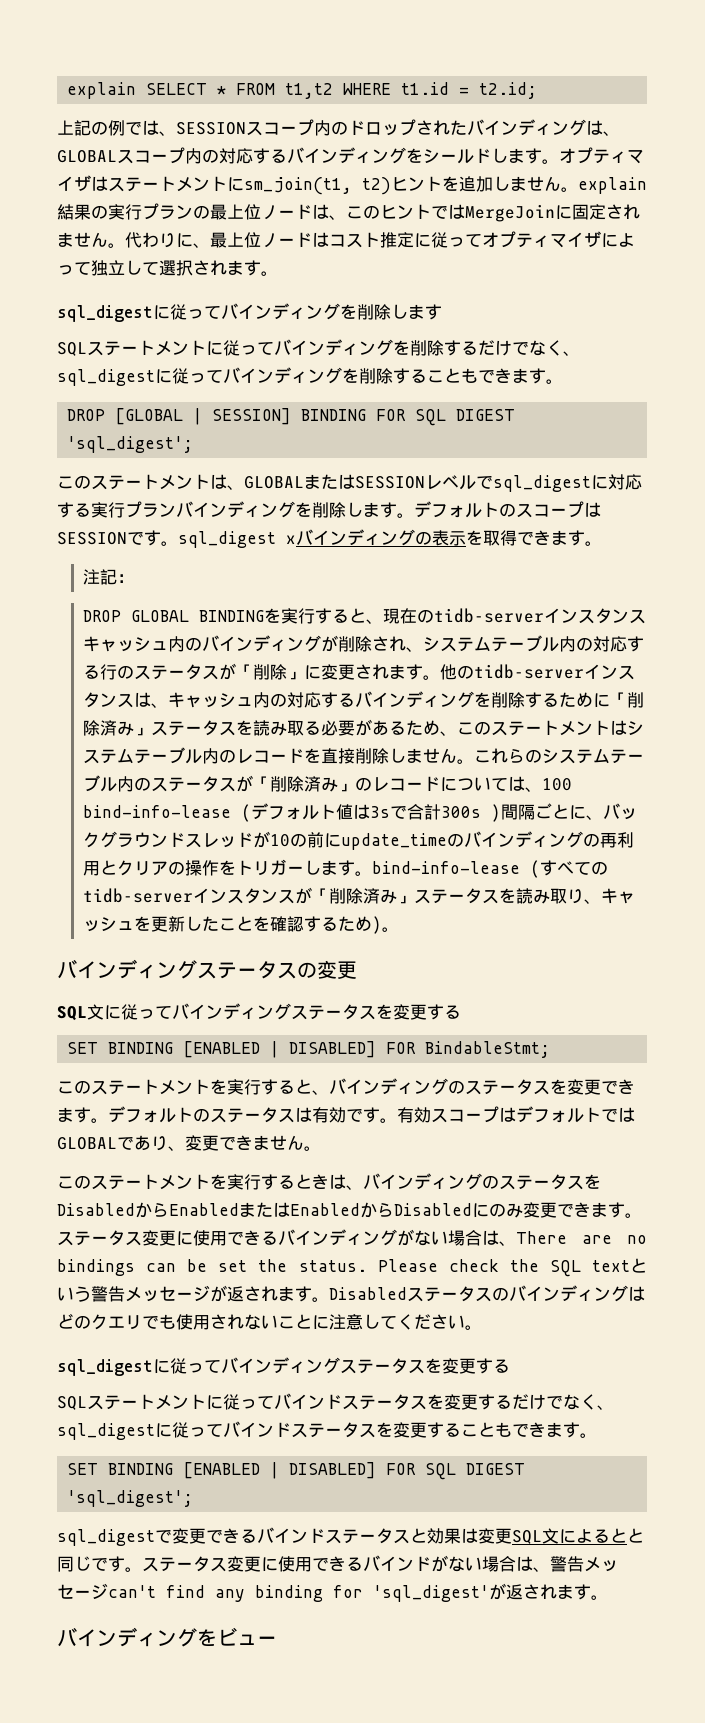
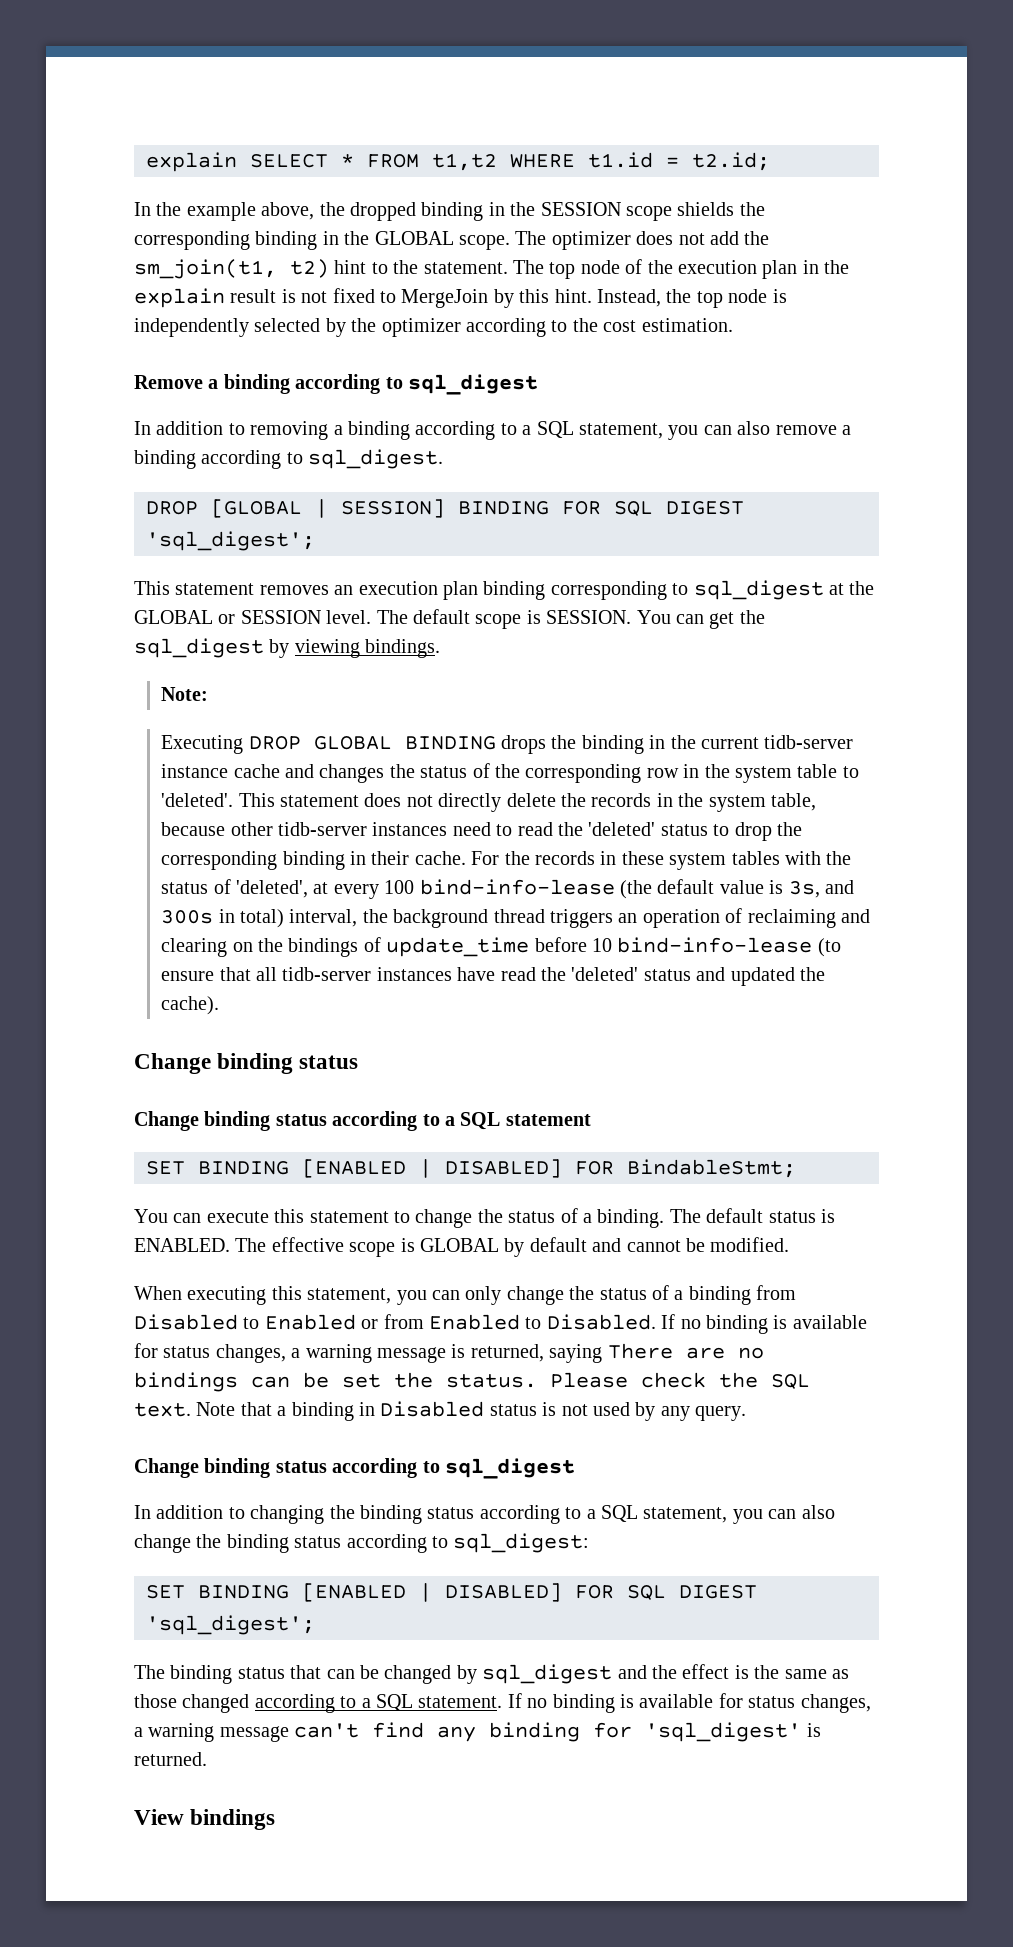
[57,119,620,136] [57,147,644,164] [57,175,647,195] [57,203,640,222] [57,231,635,248] [57,260,278,276] [57,303,442,322] [57,339,580,356] [57,367,563,386] 上記の例では、SESSIONスコープ内のドロップされたバインディングは、GLOBALスコープ内の対応するバインディングをシールドします。オプティマイザはステートメントにsm_join(t1, t2)ヒントを追加しません。explain結果の実行プランの最上位ノードは、このヒントではMergeJoinに固定されません。代わりに、最上位ノードはコスト推定に従ってオプティマイザによって独立して選択されます。 // sql_digestに従ってバインディングを削除します // SQLステートメントに従ってバインディングを削除するだけでなく、sql_digestに従ってバインディングを削除することもできます。 -> [134,202,765,221] [134,231,770,250] [134,259,850,279] [134,288,787,308] [134,318,733,337] [134,374,538,395] [134,421,851,440] [134,449,444,469] In the example above, the dropped binding in the SESSION scope shields the corresponding binding in the GLOBAL scope. The optimizer does not add the sm_join(t1, t2) hint to the statement. The top node of the execution plan in the explain result is not fixed to MergeJoin by this hint. Instead, the top node is independently selected by the optimizer according to the cost estimation. // Remove a binding according to sql_digest // In addition to removing a binding according to a SQL statement, you can also remove a binding according to sql_digest.
[57,474,642,492] [57,501,601,518] [57,529,602,548] [82,569,134,585] [82,608,646,624] [82,635,644,652] [82,663,635,680] [82,691,644,708] [82,719,644,736] [82,747,644,764] [82,775,572,792] [82,803,637,822] [82,831,634,850] [82,859,608,878] [82,887,635,904] [82,916,399,934] [57,959,357,979] [57,1003,461,1021] このステートメントは、GLOBALまたはSESSIONレベルでsql_digestに対応する実行プランバインディングを削除します。デフォルトのスコープはSESSIONです。sql_digest xバインディングの表示を取得できます。 // 注記： // DROP GLOBAL BINDINGを実行すると、現在のtidb-serverインスタンスキャッシュ内のバインディングが削除され、システムテーブル内の対応する行のステータスが「削除」に変更されます。他のtidb-serverインスタンスは、キャッシュ内の対応するバインディングを削除するために「削除済み」ステータスを読み取る必要があるため、このステートメントはシステムテーブル内のレコードを直接削除しません。これらのシステムテーブル内のステータスが「削除済み」のレコードについては、100 bind-info-lease (デフォルト値は3sで合計300s )間隔ごとに、バックグラウンドスレッドが10の前にupdate_timeのバインディングの再利用とクリアの操作をトリガーします。bind-info-lease (すべてのtidb-serverインスタンスが「削除済み」ステータスを読み取り、キャッシュを更新したことを確認するため)。 // バインディングステータスの変更 // SQL文に従ってバインディングステータスを変更する -> [134,580,875,600] [134,609,765,629] [134,638,441,658] [161,687,209,701] [161,735,854,754] [161,763,859,783] [161,793,817,812] [161,822,803,841] [161,851,852,870] [161,879,855,899] [161,908,871,928] [161,937,841,957] [161,967,826,986] [161,996,220,1015] [134,1053,359,1074] [134,1111,591,1131] This statement removes an execution plan binding corresponding to sql_digest at the GLOBAL or SESSION level. The default scope is SESSION. You can get the sql_digest by viewing bindings. // Note: // Executing DROP GLOBAL BINDING drops the binding in the current tidb-server instance cache and changes the status of the corresponding row in the system table to 'deleted'. This statement does not directly delete the records in the system table, because other tidb-server instances need to read the 'deleted' status to drop the corresponding binding in their cache. For the records in these system tables with the status of 'deleted', at every 100 bind-info-lease (the default value is 3s, and 300s in total) interval, the background thread triggers an operation of reclaiming and clearing on the bindings of update_time before 10 bind-info-lease (to ensure that all tidb-server instances have read the 'deleted' status and updated the cache). // Change binding status // Change binding status according to a SQL statement
[57,1078,635,1095] [57,1106,635,1123] [57,1135,321,1151] [57,1173,601,1190] [57,1202,642,1218] [57,1229,516,1246] このステートメントを実行すると、バインディングのステータスを変更できます。デフォルトのステータスは有効です。有効スコープはデフォルトではGLOBALであり、変更できません。 // このステートメントを実行するときは、バインディングのステータスをDisabledからEnabledまたはEnabledからDisabledにのみ変更できます。ステータス変更に使用できるバインディングがない場合は、 -> [134,1208,835,1228] [134,1237,790,1257] [134,1285,797,1305] [134,1314,867,1334] [134,1343,603,1363] You can execute this statement to change the status of a binding. The default status is ENABLED. The effective scope is GLOBAL by default and cannot be modified. // When executing this statement, you can only change the status of a binding from Disabled to Enabled or from Enabled to Disabled. If no binding is available for status changes, a warning message is returned, saying
[592,1258,648,1273] [57,1285,645,1302] [57,1313,482,1330] [57,1357,510,1376] [57,1393,614,1410] [57,1421,597,1440] textという警告メッセージが返されます。Disabledステータスのバインディングはどのクエリでも使用されないことに注意してください。 // sql_digestに従ってバインディングステータスを変更する // SQLステートメントに従ってバインドステータスを変更するだけでなく、sql_digestに従ってバインドステータスを変更することもできます。 -> [134,1401,747,1421] [134,1458,575,1479] [134,1505,835,1524] [134,1533,590,1553] text. Note that a binding in Disabled status is not used by any query. // Change binding status according to sql_digest // In addition to changing the binding status according to a SQL statement, you can also change the binding status according to sql_digest:
[57,1527,644,1546] [57,1555,618,1572] [57,1583,108,1600] sql_digestで変更できるバインドステータスと効果は変更SQL文によるとと同じです。ステータス変更に使用できるバインドがない場合は、警告メッセージ -> [134,1664,849,1684] [134,1693,871,1713] [134,1723,289,1742] The binding status that can be changed by sql_digest and the effect is the same as those changed according to a SQL statement. If no binding is available for status changes, a warning message
[489,1583,608,1600] [57,1627,277,1647] が返されます。 // バインディングをビュー -> [806,1723,821,1737] [134,1752,207,1766] [134,1809,276,1830] is returned. // View bindings

